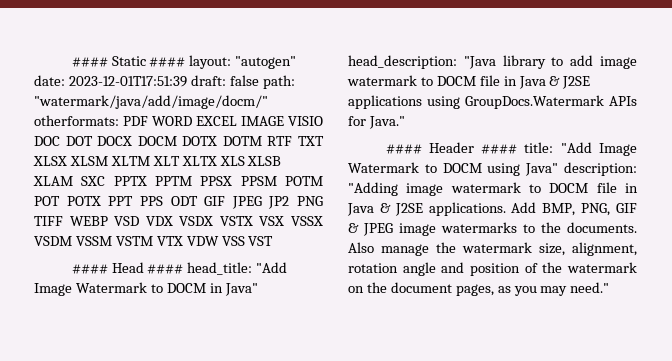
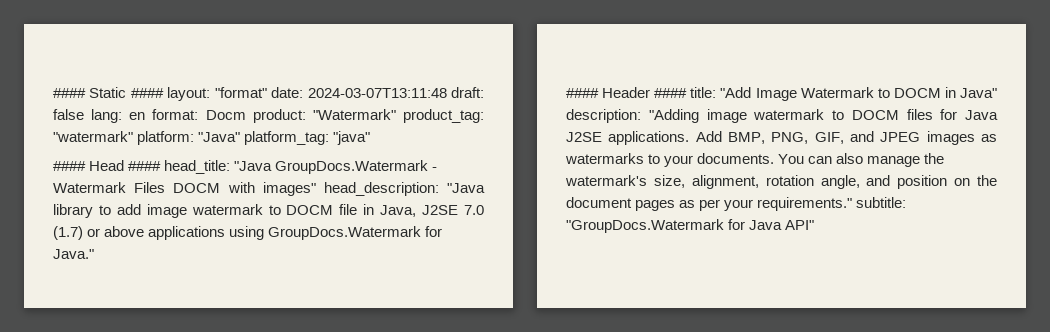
[235,56,297,69] [34,75,295,89] [34,95,268,109] [34,115,323,126] [34,136,324,146] [33,156,282,166] [33,176,323,186] [34,196,323,209] [34,216,324,226] [34,236,274,246] [71,262,288,275] [34,282,258,296] "autogen" date: 2023-12-01T17:51:39 draft: false path: "watermark/java/add/image/docm/" otherformats: PDF WORD EXCEL IMAGE VISIO DOC DOT DOCX DOCM DOTX DOTM RTF TXT XLSX XLSM XLTM XLT XLTX XLS XLSB XLAM SXC PPTX PPTM PPSX PPSM POTM POT POTX PPT PPS ODT GIF JPEG JP2 PNG TIFF WEBP VSD VDX VSDX VSTX VSX VSSX VSDM VSSM VSTM VTX VDW VSS VST // #### Head #### head_title: "Add Image Watermark to DOCM in Java" -> [214,87,484,98] [53,109,485,123] [53,131,371,145] [53,160,438,174] [53,182,316,196] "format" date: 2024-03-07T13:11:48 draft: false lang: en format: Docm product: "Watermark" product_tag: "watermark" platform: "Java" platform_tag: "java" // #### Head #### head_title: "Java GroupDocs.Watermark - Watermark Files DOCM with images"
[518,76,591,89] Java & J2SE -> [380,205,485,217] [53,226,145,240] Java, J2SE 7.0 (1.7) or above
[609,96,637,106] APIs -> (422, 233) none
[487,163,521,176] using -> [944,87,956,98] in
[596,182,638,193] [347,203,391,216] file in Java & -> [906,109,998,120] files for Java
[616,203,637,213] [348,222,637,236] [348,242,374,253] GIF & JPEG image watermarks to the documents. Also -> [814,131,997,145] [565,153,864,167] GIF, and JPEG images as watermarks to your documents. You can also
[462,242,532,253] watermark -> [565,175,647,186] watermark's
[402,262,436,276] angle -> [820,175,860,189] angle,
[524,262,637,273] [348,282,610,296] of the watermark on the document pages, as you may need." -> [954,175,997,186] [566,197,907,211] [566,219,815,233] on the document pages as per your requirements." subtitle: "GroupDocs.Watermark for Java API"

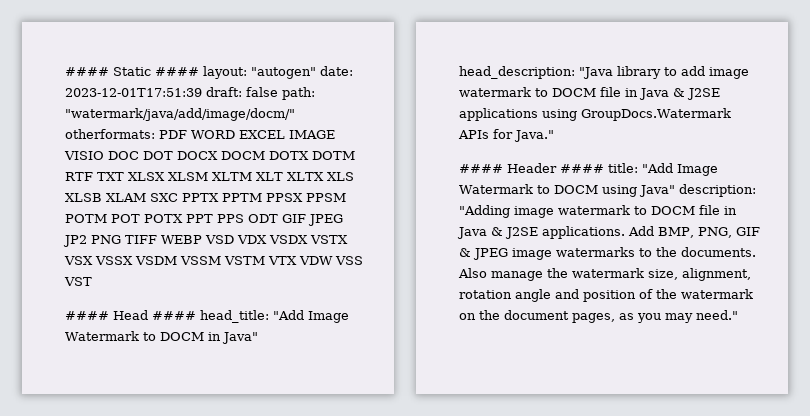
[214,87,484,98] [53,109,485,123] [53,131,371,145] [53,160,438,174] [53,182,316,196] "format" date: 2024-03-07T13:11:48 draft: false lang: en format: Docm product: "Watermark" product_tag: "watermark" platform: "Java" platform_tag: "java" // #### Head #### head_title: "Java GroupDocs.Watermark - Watermark Files DOCM with images" -> [251,66,353,79] [65,87,315,100] [65,108,295,121] [65,129,335,139] [64,151,355,160] [65,172,354,181] [65,193,346,202] [65,214,343,226] [63,235,348,247] [64,256,363,265] [64,277,92,286] [65,310,349,323] [65,331,258,344] "autogen" date: 2023-12-01T17:51:39 draft: false path: "watermark/java/add/image/docm/" otherformats: PDF WORD EXCEL IMAGE VISIO DOC DOT DOCX DOCM DOTX DOTM RTF TXT XLSX XLSM XLTM XLT XLTX XLS XLSB XLAM SXC PPTX PPTM PPSX PPSM POTM POT POTX PPT PPS ODT GIF JPEG JP2 PNG TIFF WEBP VSD VDX VSDX VSTX VSX VSSX VSDM VSSM VSTM VTX VDW VSS VST // #### Head #### head_title: "Add Image Watermark to DOCM in Java"
[380,205,485,217] [53,226,145,240] Java, J2SE 7.0 (1.7) or above -> [639,88,720,100] Java & J2SE
(422, 233) none -> [458,130,489,139] APIs
[944,87,956,98] in -> [601,185,637,197] using
[906,109,998,120] files for Java -> [699,205,737,215] [457,227,503,239] file in Java &
[814,131,997,145] [565,153,864,167] GIF, and JPEG images as watermarks to your documents. You can also -> [735,227,760,236] [459,247,756,260] [458,268,487,278] GIF & JPEG image watermarks to the documents. Also
[565,175,647,186] watermark's -> [572,268,644,278] watermark
[820,175,860,189] angle, -> [515,289,551,302] angle
[954,175,997,186] [566,197,907,211] [566,219,815,233] on the document pages as per your requirements." subtitle: "GroupDocs.Watermark for Java API" -> [639,289,753,299] [459,310,738,323] of the watermark on the document pages, as you may need."

